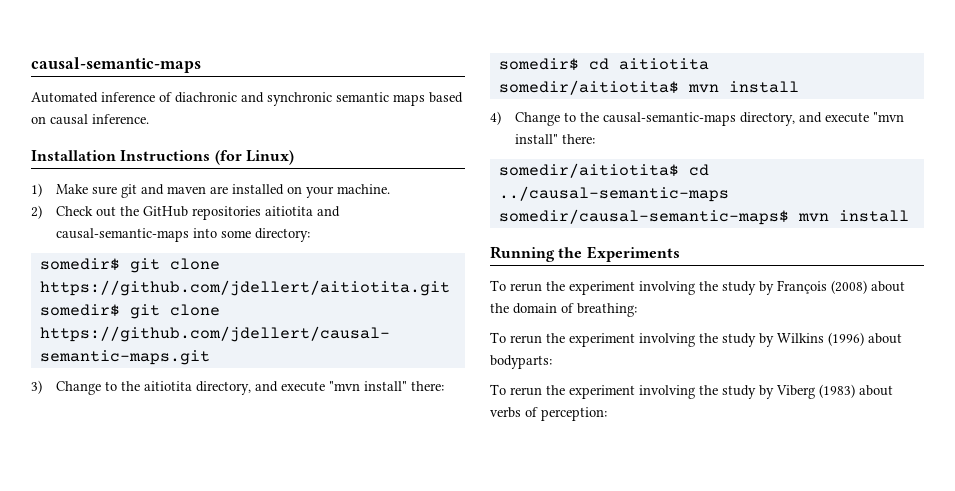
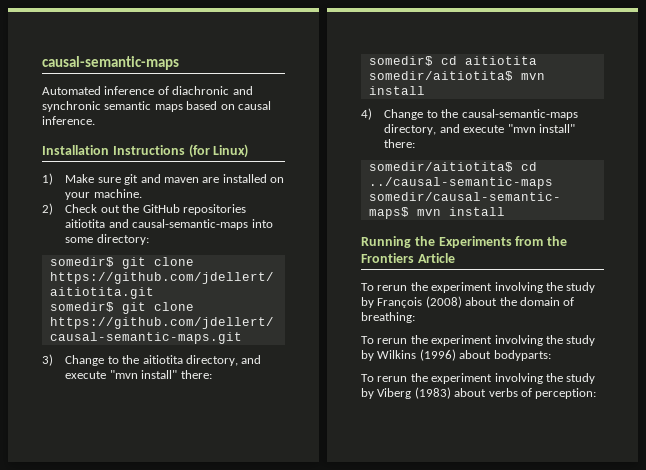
(680, 254) none -> [515,236,568,246] [361,253,455,263] from the Frontiers Article

